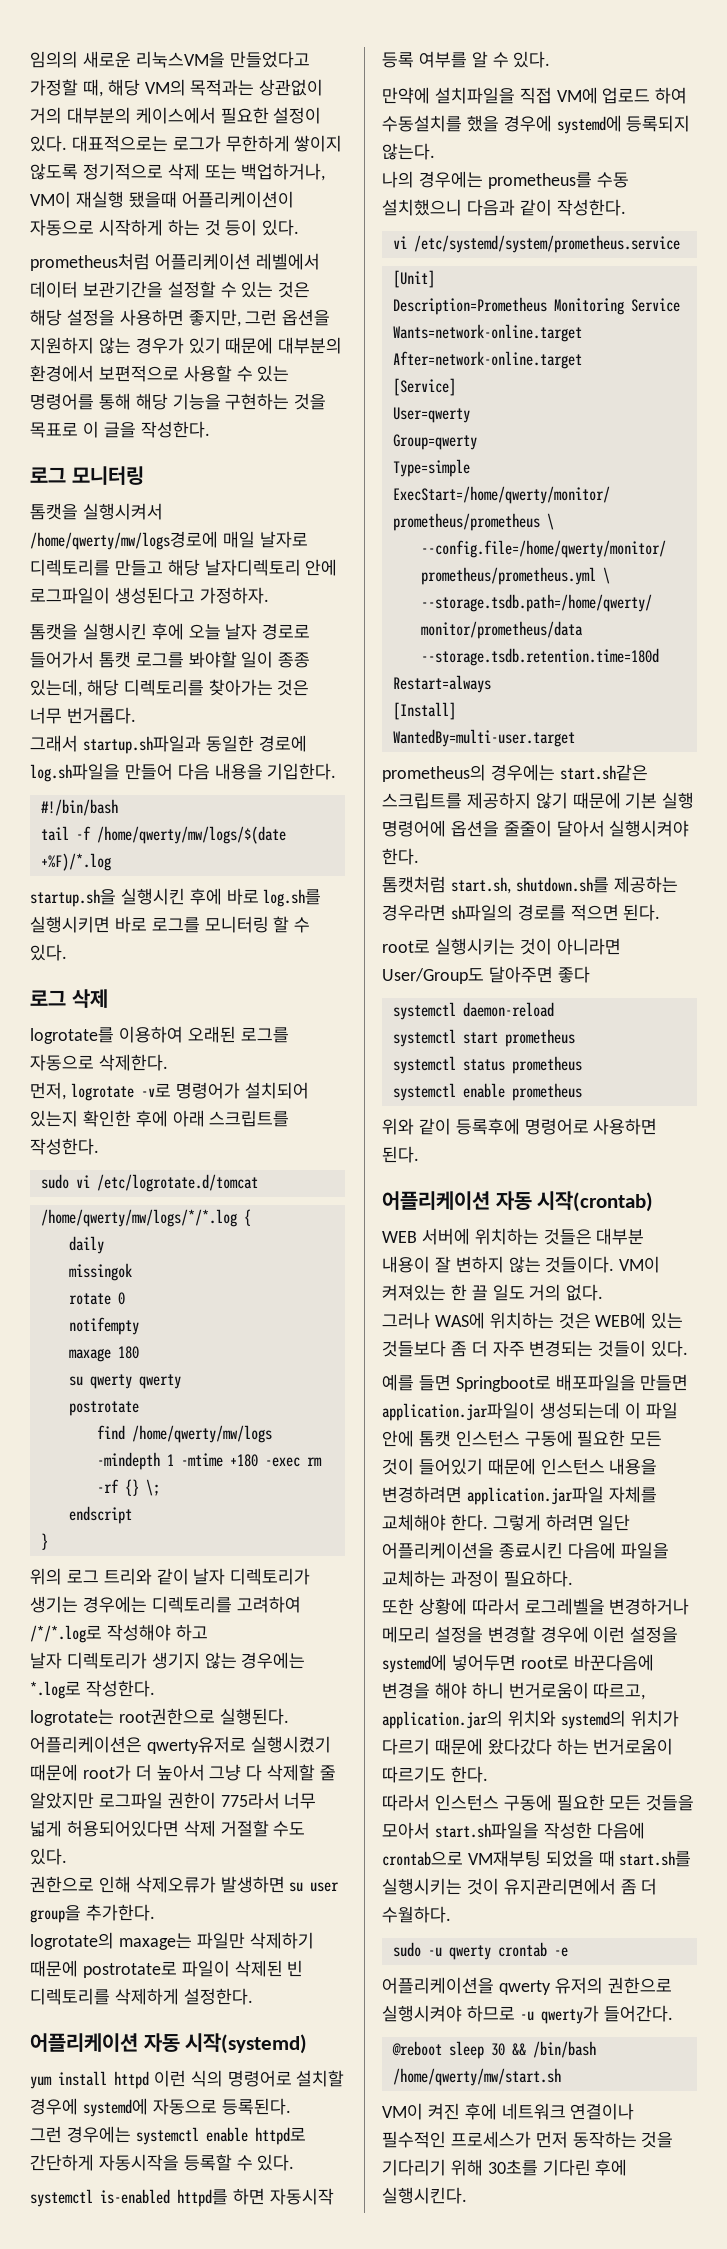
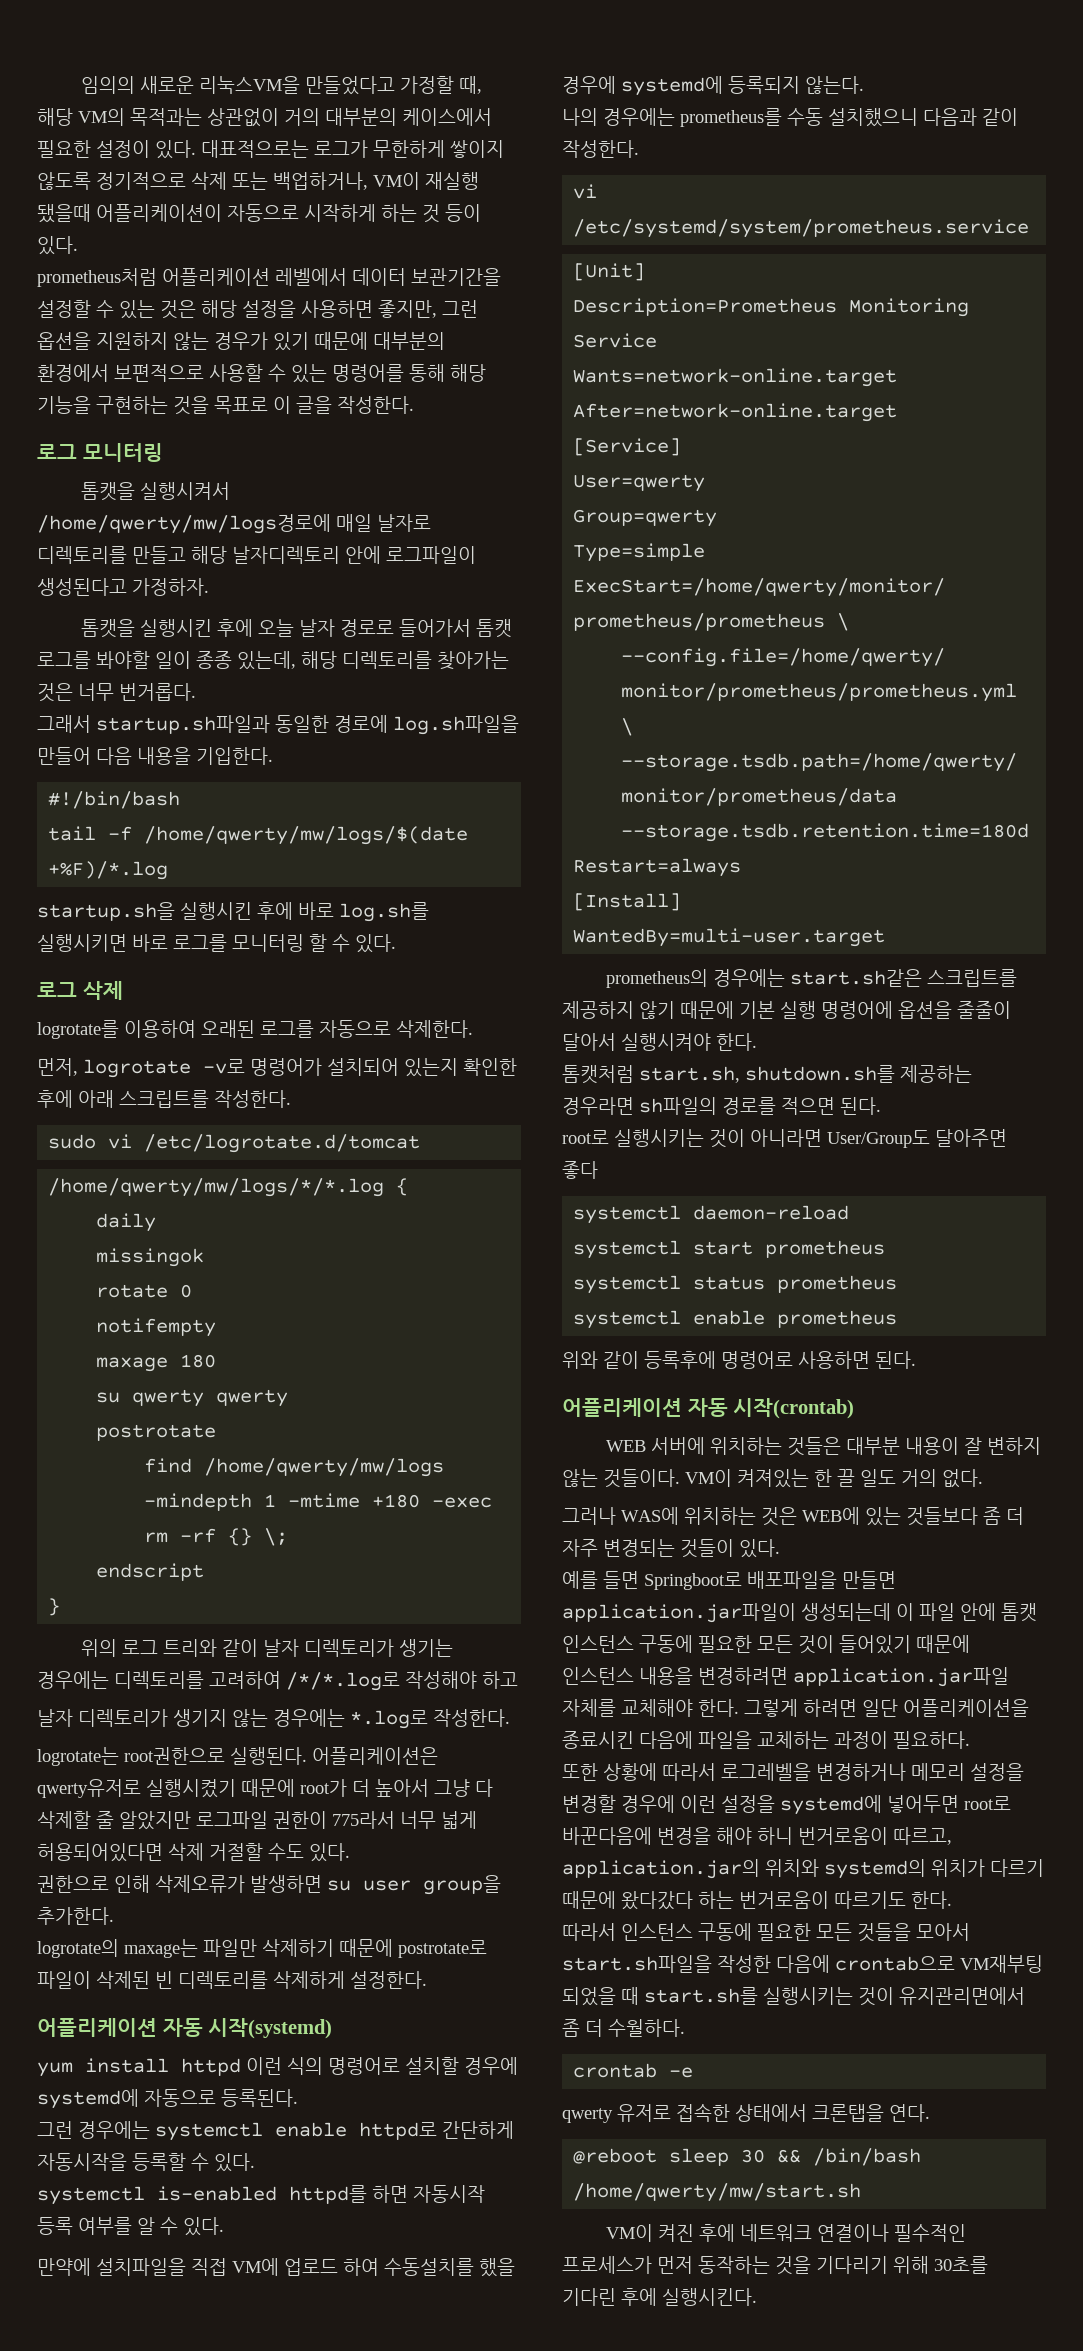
[392,1942,491,1960] sudo -u qwerty -> (685, 2028) none
[382,1977,672,1995] [382,2005,673,2024] 어플리케이션을 qwerty 유저의 권한으로 실행시켜야 하므로 -u qwerty가 들어간다. -> [562,2103,930,2123] qwerty 유저로 접속한 상태에서 크론탭을 연다.

